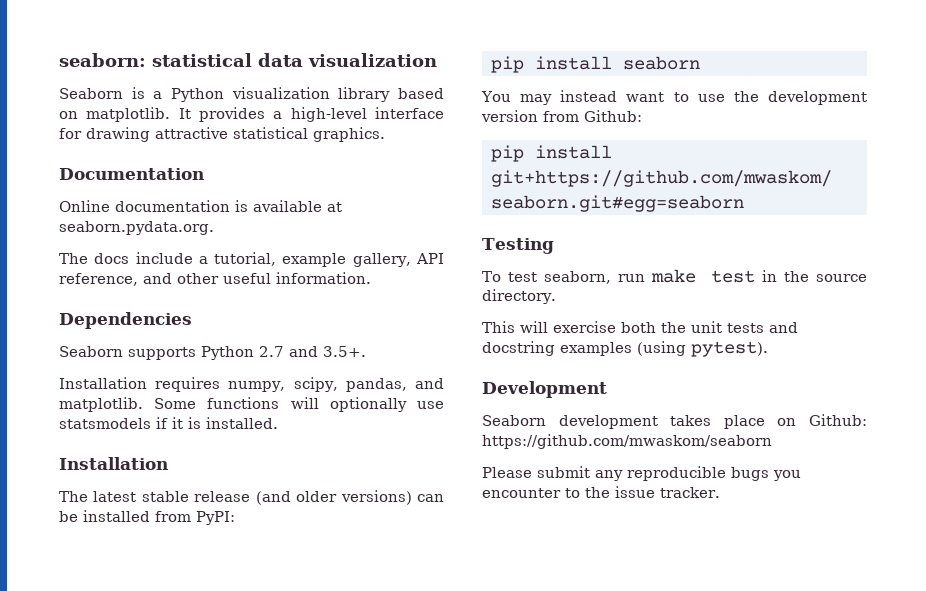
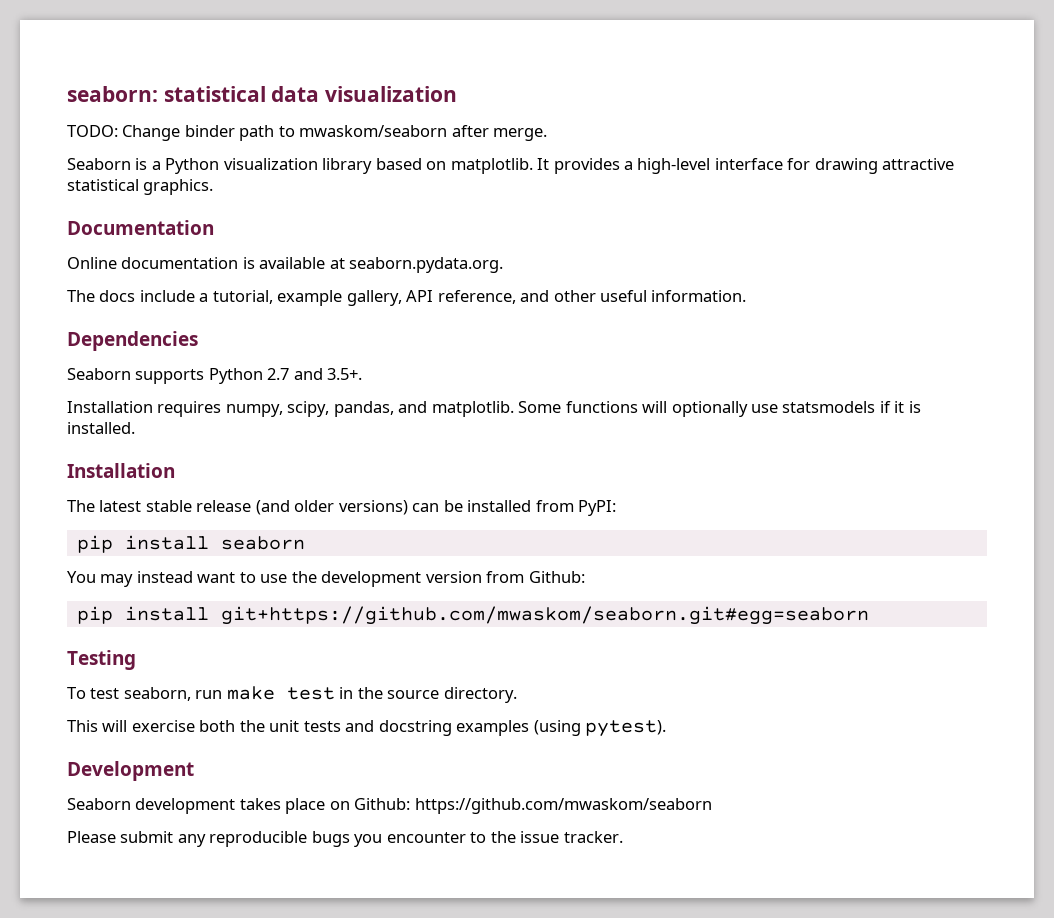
(437, 60) none -> [67,125,548,141] // TODO: Change binder path to mwaskom/seaborn after merge.

